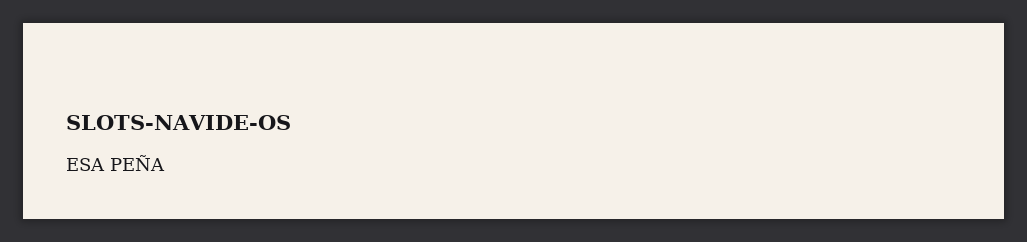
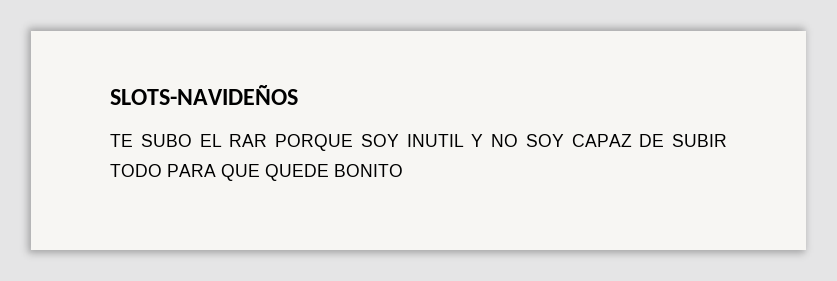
[66,115,291,130] [66,155,165,171] SLOTS-NAVIDE-OS // ESA PEÑA -> [110,85,298,105] [110,134,727,151] [110,164,403,181] SLOTS-NAVIDEÑOS // TE SUBO EL RAR PORQUE SOY INUTIL Y NO SOY CAPAZ DE SUBIR TODO PARA QUE QUEDE BONITO

